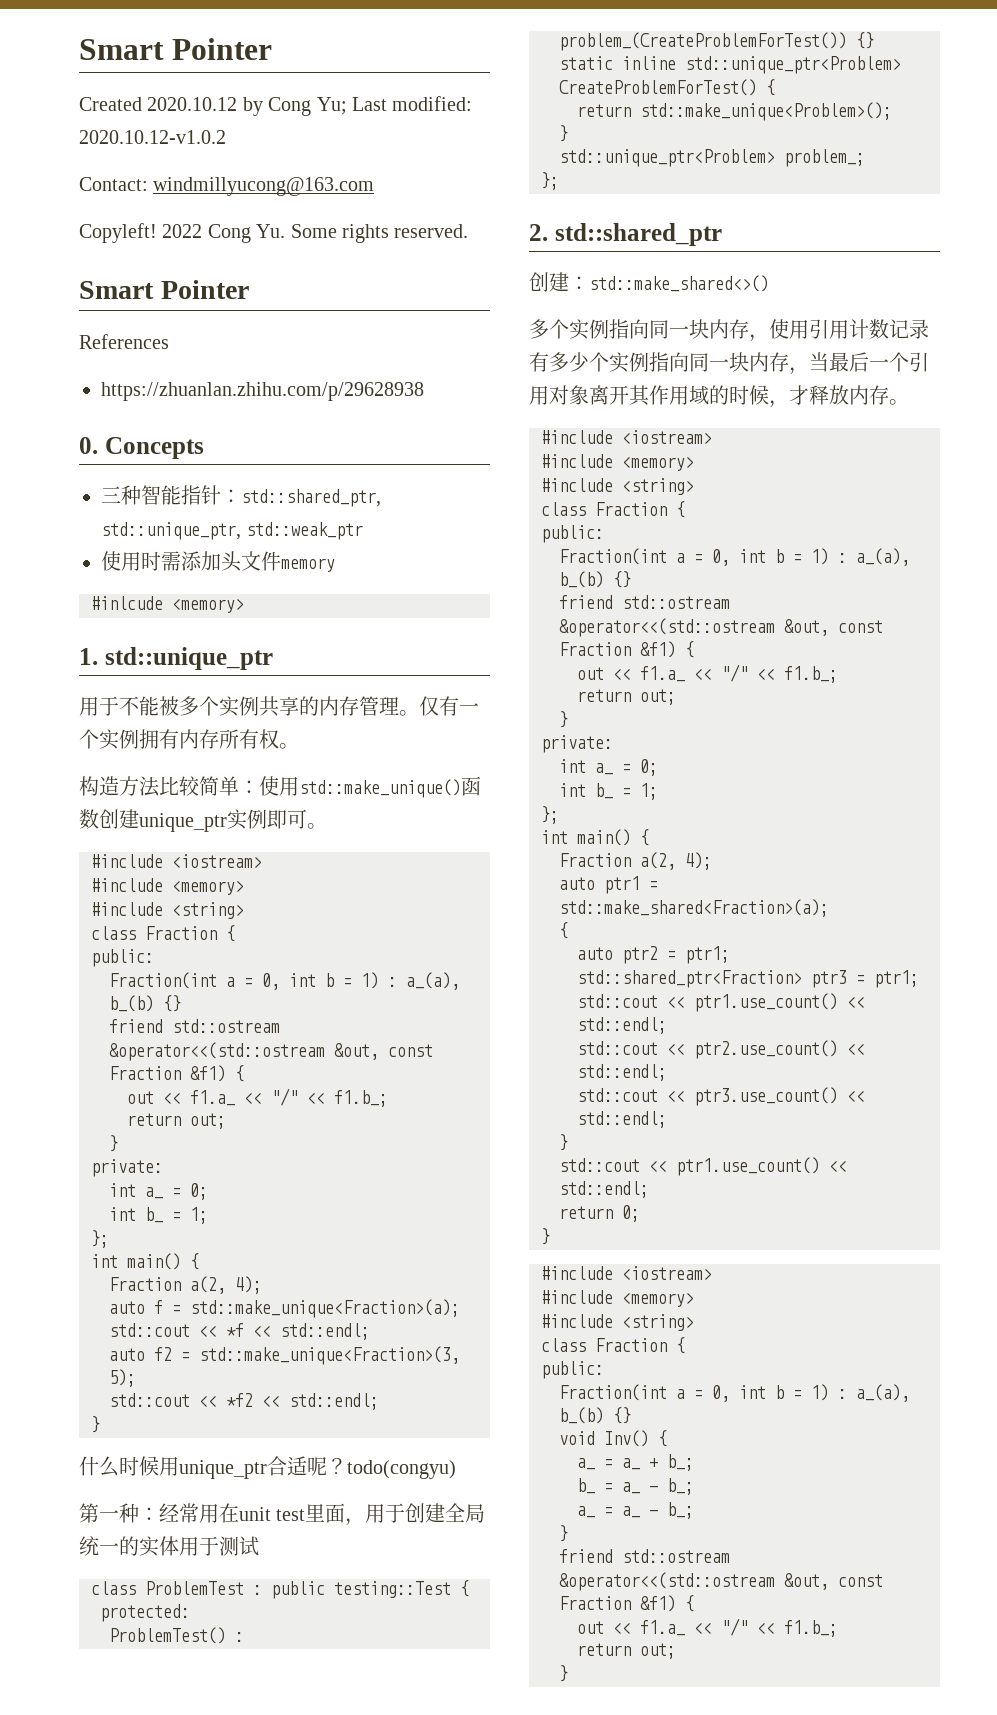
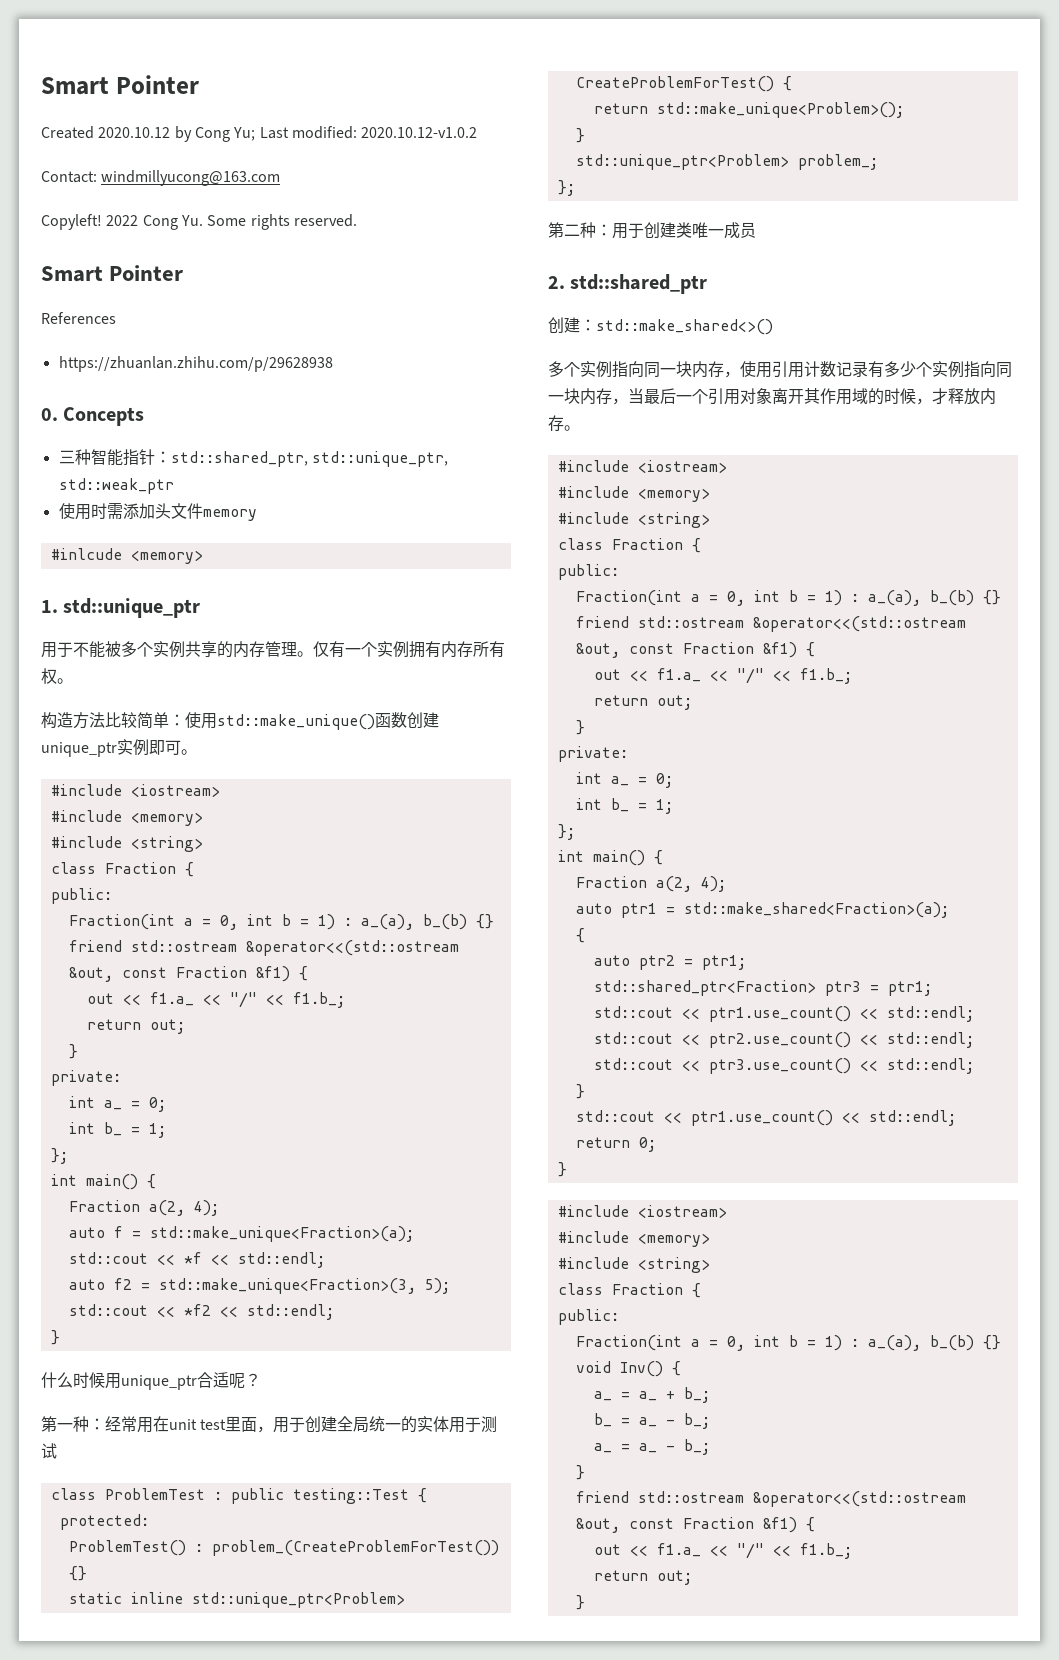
[347,1460,456,1479] todo(congyu) -> (261, 1380) none
(559, 181) none -> [548,222,756,239] // 第二种：用于创建类唯一成员

